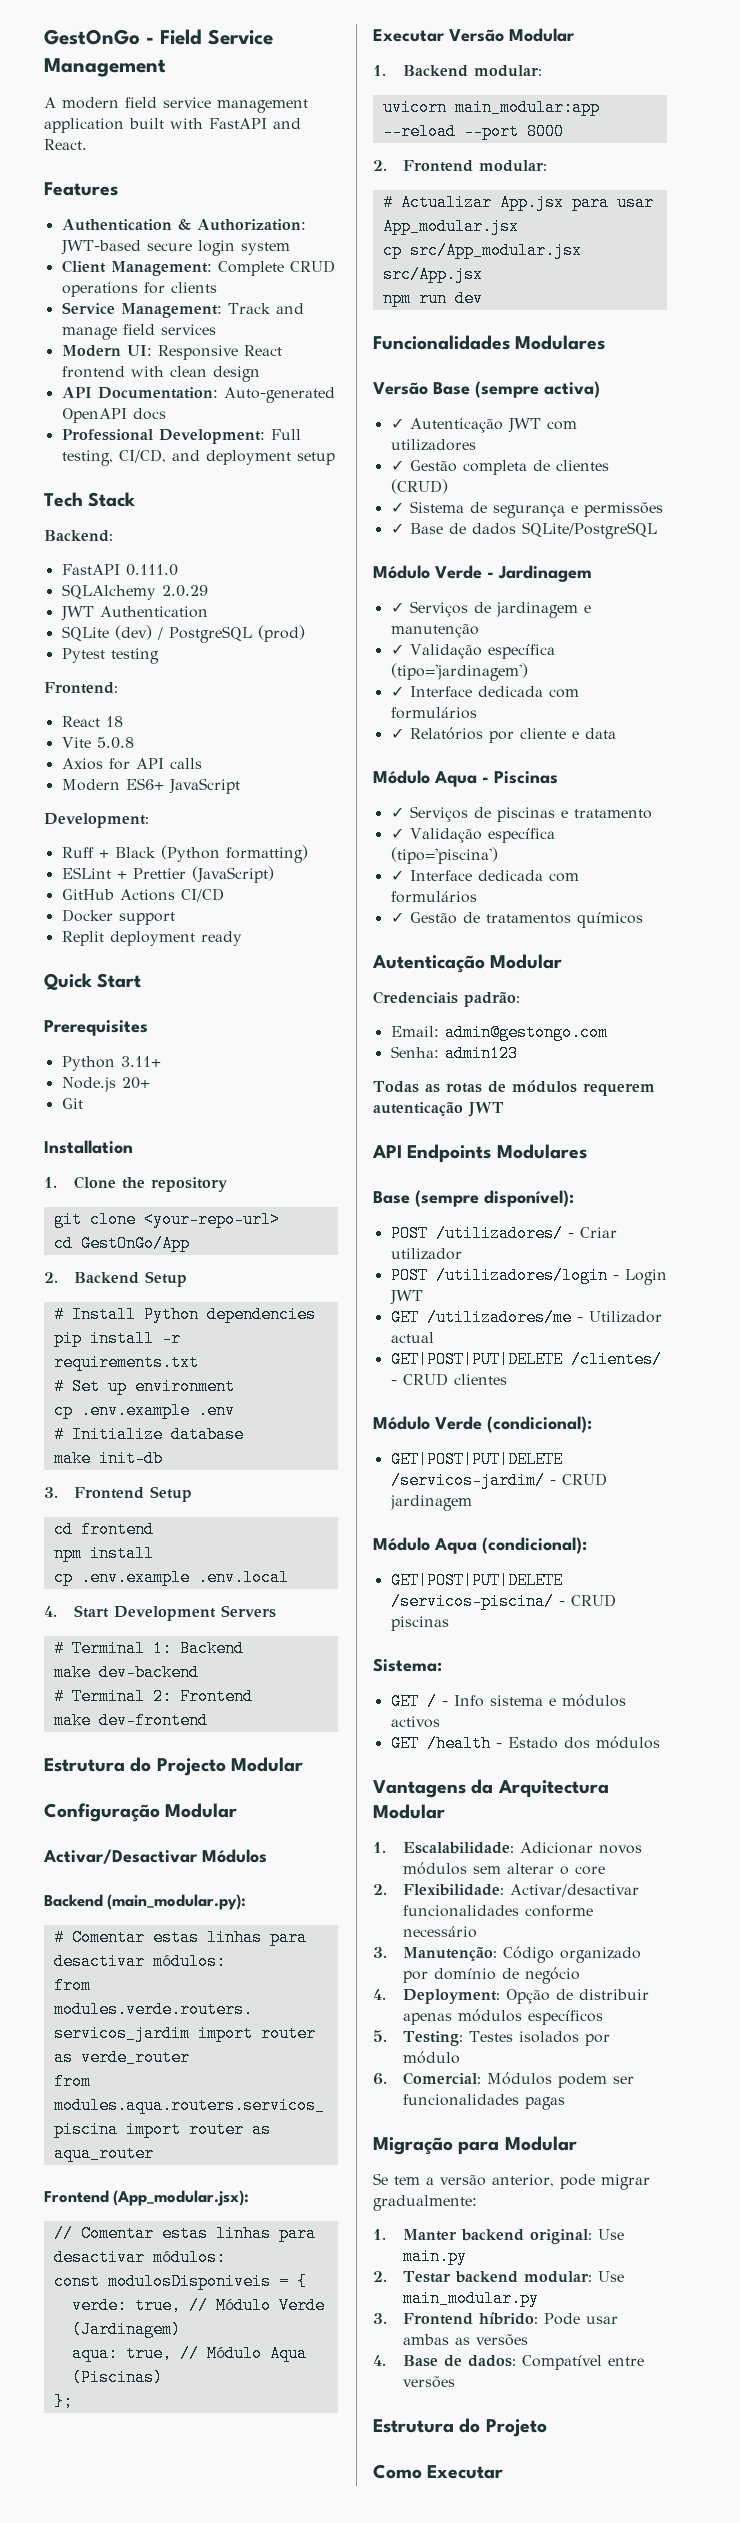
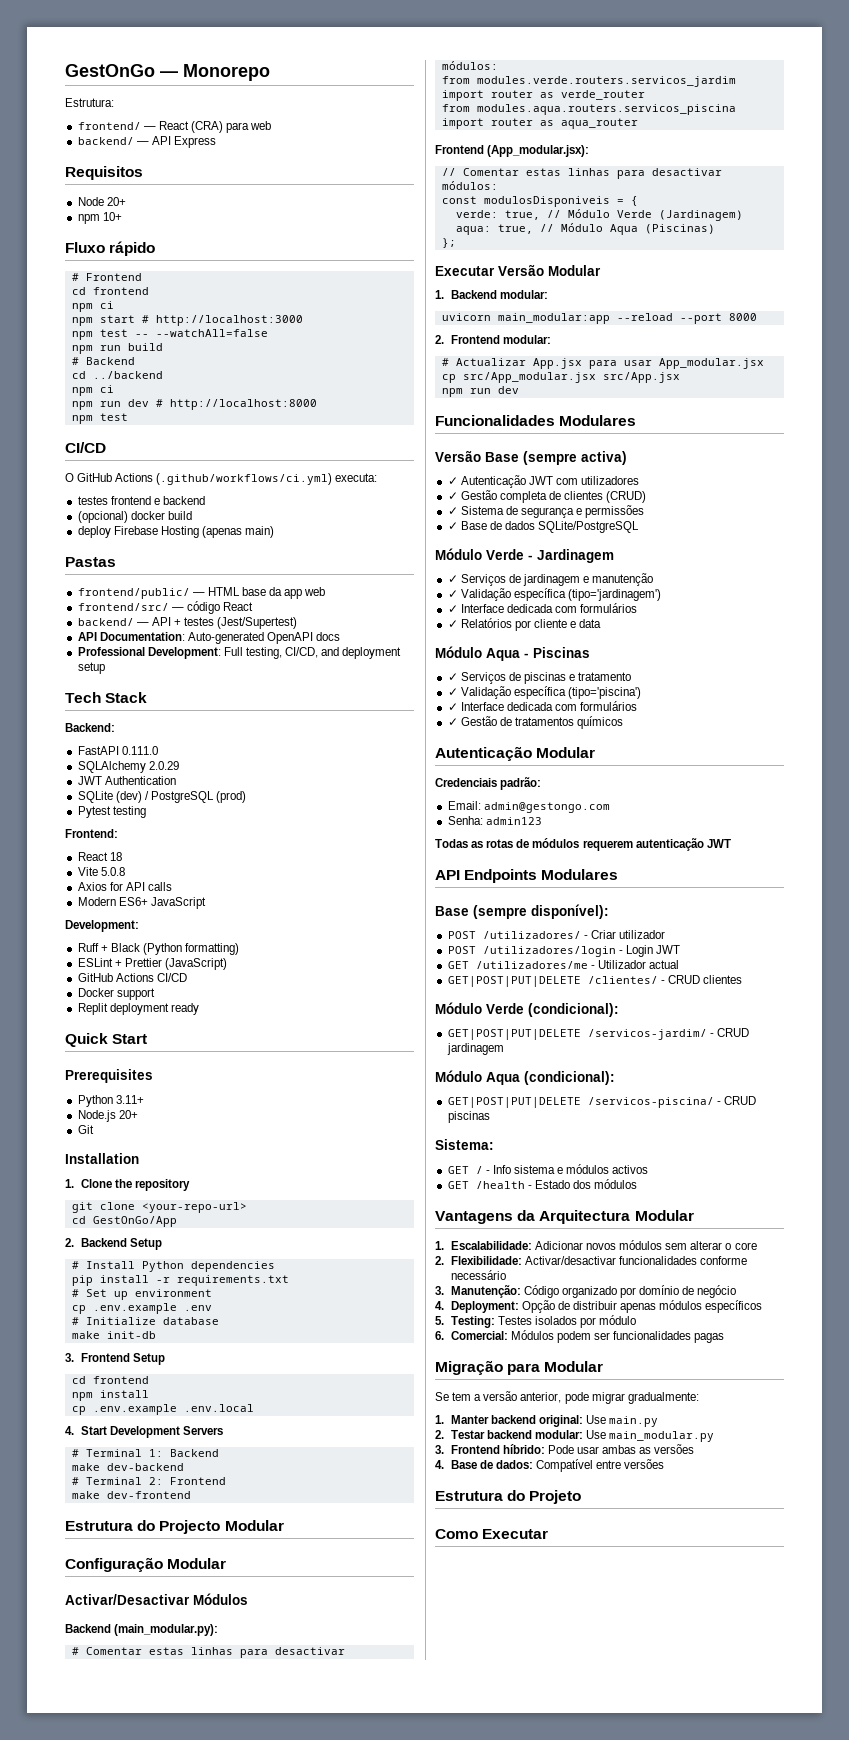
[146,29,273,45] [44,58,166,77] [44,97,308,113] [44,118,301,133] [44,139,87,150] [44,182,118,196] [61,219,306,231] [60,240,290,256] [61,260,335,276] [61,282,217,297] [61,302,304,318] [61,324,216,340] [61,345,282,360] [61,366,260,382] - Field Service Management // A modern field service management application built with FastAPI and React. // Features // Authentication & Authorization: JWT-based secure login system // Client Management: Complete CRUD operations for clients // Service Management: Track and manage field services // Modern UI: Responsive React frontend with clean design -> [160,64,270,81] [65,98,114,107] [77,121,272,133] [77,136,216,148] [65,166,143,180] [77,197,126,206] [77,212,122,224] [65,241,156,256] [71,273,142,281] [71,287,149,295] [71,301,114,312] [71,315,303,326] [71,329,268,340] [71,343,163,354] [71,357,135,365] [71,371,163,379] [71,385,114,396] [71,399,317,410] [71,413,128,424] [65,442,106,453] [65,473,378,485] [77,496,205,505] [77,511,192,523] [77,526,275,538] [65,557,116,567] [77,587,326,599] [77,601,253,614] [77,617,298,629] — Monorepo // Estrutura: // frontend/ — React (CRA) para web // backend/ — API Express // Requisitos // Node 20+ // npm 10+ // Fluxo rápido // # Frontend // cd frontend // npm ci // npm start # http://localhost:3000 // npm test -- --watchAll=false // npm run build // # Backend // cd ../backend // npm ci // npm run dev # http://localhost:8000 // npm test // CI/CD // O GitHub Actions (.github/workflows/ci.yml) executa: // testes frontend e backend // (opcional) docker build // deploy Firebase Hosting (apenas main) // Pastas // frontend/public/ — HTML base da app web // frontend/src/ — código React // backend/ — API + testes (Jest/Supertest)

